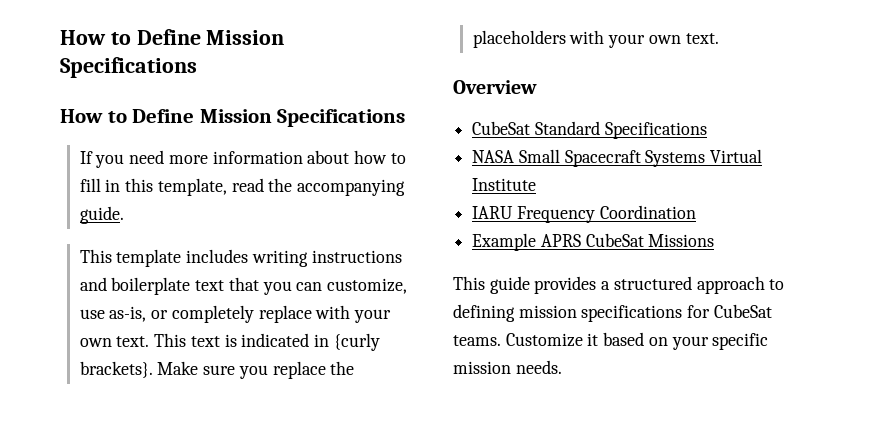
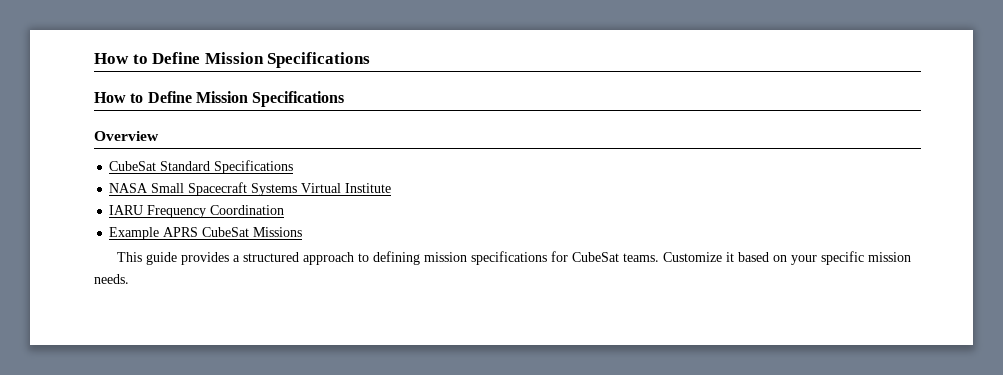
[79,150,406,168] [79,178,405,196] [79,206,124,224] [79,249,402,267] [79,277,407,295] [79,305,391,323] [79,333,380,351] [79,361,355,379] [472,30,719,48] // If you need more information about how to fill in this template, read the accompanying guide. // This template includes writing instructions and boilerplate text that you can customize, use as-is, or completely replace with your own text. This text is indicated in {curly brackets}. Make sure you replace the placeholders with your own text. -> (345, 99) none

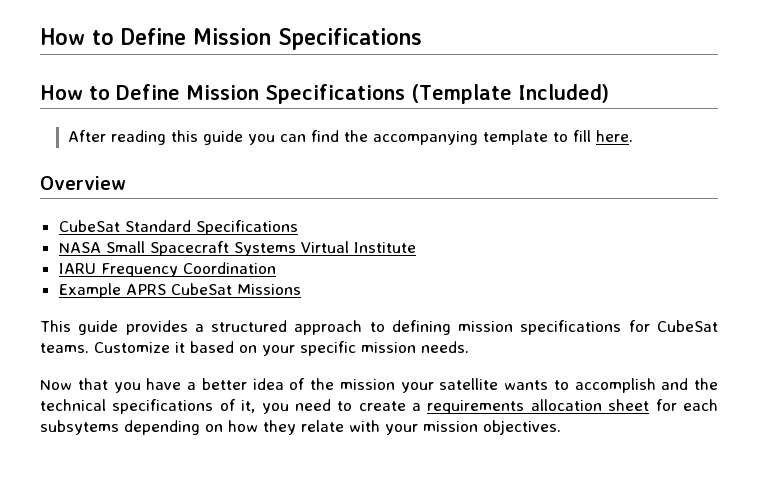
(345, 99) none -> [411,84,609,104] [68,130,634,145] (Template Included) // After reading this guide you can find the accompanying template to fill here.
(129, 279) none -> [40,378,718,393] [40,399,718,414] [40,420,561,435] // Now that you have a better idea of the mission your satellite wants to accomplish and the technical specifications of it, you need to create a requirements allocation sheet for each subsytems depending on how they relate with your mission objectives.

